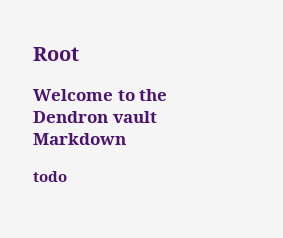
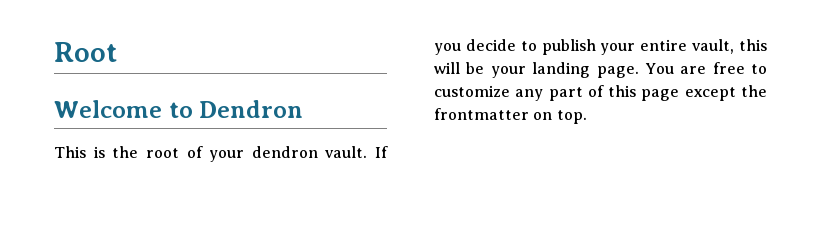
[139,89,168,101] [33,111,157,123] [33,133,126,145] [33,171,67,182] the Dendron vault Markdown // todo -> [199,100,304,118] [54,146,388,162] [434,39,767,55] [434,62,767,78] [434,85,767,101] [434,108,587,124] Dendron // This is the root of your dendron vault. If you decide to publish your entire vault, this will be your landing page. You are free to customize any part of this page except the frontmatter on top.

